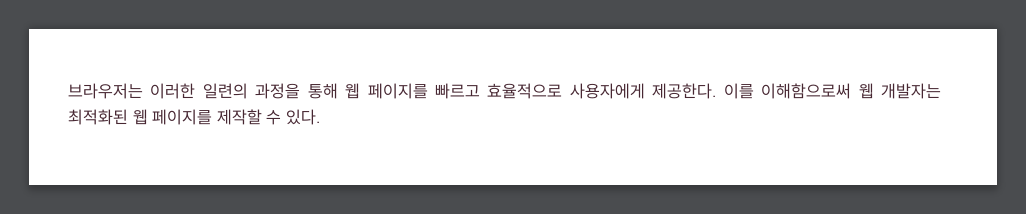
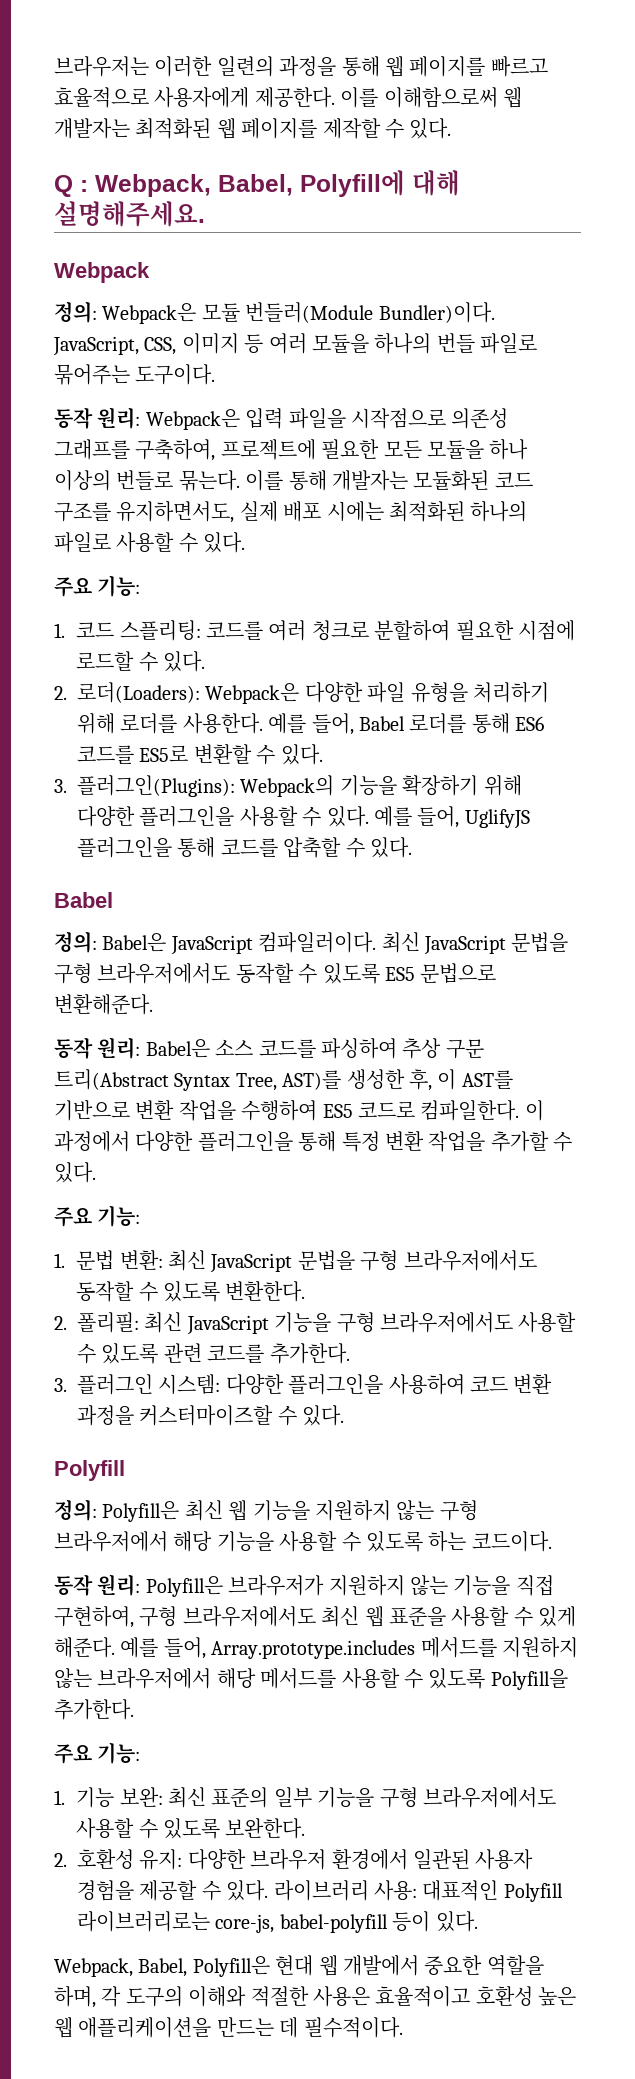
(320, 117) none -> [54,170,460,197] [54,201,205,227] [54,262,150,283] [54,301,495,324] [53,333,538,356] [54,364,216,385] [54,407,509,430] [54,439,529,461] [54,470,533,491] [54,501,528,523] [54,532,246,553] [54,575,141,597] [54,620,576,641] [76,651,206,672] [54,682,549,704] [77,713,545,735] [77,744,323,765] [54,775,522,797] [77,806,530,829] [77,837,412,858] [54,892,113,908] [54,931,569,955] [54,963,497,984] [54,994,153,1015] [54,1037,484,1059] [54,1069,513,1091] [54,1100,544,1121] [54,1131,573,1152] [54,1162,96,1183] [54,1205,141,1227] [54,1250,537,1273] [76,1281,306,1302] [54,1312,577,1335] [77,1343,350,1364] [54,1374,553,1395] [77,1405,345,1426] [54,1460,125,1481] [54,1499,478,1522] [54,1531,552,1552] [54,1574,554,1597] [54,1606,577,1628] [54,1637,578,1659] [54,1668,568,1690] [54,1699,134,1720] [54,1742,141,1764] [54,1787,557,1808] [76,1818,306,1839] [54,1849,534,1870] [77,1880,563,1902] [77,1911,478,1933] [54,1955,544,1977] [54,1986,577,2008] [54,2017,403,2038] // Q : Webpack, Babel, Polyfill에 대해 설명해주세요. // Webpack // 정의: Webpack은 모듈 번들러(Module Bundler)이다. JavaScript, CSS, 이미지 등 여러 모듈을 하나의 번들 파일로 묶어주는 도구이다. // 동작 원리: Webpack은 입력 파일을 시작점으로 의존성 그래프를 구축하여, 프로젝트에 필요한 모든 모듈을 하나 이상의 번들로 묶는다. 이를 통해 개발자는 모듈화된 코드 구조를 유지하면서도, 실제 배포 시에는 최적화된 하나의 파일로 사용할 수 있다. // 주요 기능: // 1. 코드 스플리팅: 코드를 여러 청크로 분할하여 필요한 시점에 로드할 수 있다. // 2. 로더(Loaders): Webpack은 다양한 파일 유형을 처리하기 위해 로더를 사용한다. 예를 들어, Babel 로더를 통해 ES6 코드를 ES5로 변환할 수 있다. // 3. 플러그인(Plugins): Webpack의 기능을 확장하기 위해 다양한 플러그인을 사용할 수 있다. 예를 들어, UglifyJS 플러그인을 통해 코드를 압축할 수 있다. // Babel // 정의: Babel은 JavaScript 컴파일러이다. 최신 JavaScript 문법을 구형 브라우저에서도 동작할 수 있도록 ES5 문법으로 변환해준다. // 동작 원리: Babel은 소스 코드를 파싱하여 추상 구문 트리(Abstract Syntax Tree, AST)를 생성한 후, 이 AST를 기반으로 변환 작업을 수행하여 ES5 코드로 컴파일한다. 이 과정에서 다양한 플러그인을 통해 특정 변환 작업을 추가할 수 있다. // 주요 기능: // 1. 문법 변환: 최신 JavaScript 문법을 구형 브라우저에서도 동작할 수 있도록 변환한다. // 2. 폴리필: 최신 JavaScript 기능을 구형 브라우저에서도 사용할 수 있도록 관련 코드를 추가한다. // 3. 플러그인 시스템: 다양한 플러그인을 사용하여 코드 변환 과정을 커스터마이즈할 수 있다. // Polyfill // 정의: Polyfill은 최신 웹 기능을 지원하지 않는 구형 브라우저에서 해당 기능을 사용할 수 있도록 하는 코드이다. // 동작 원리: Polyfill은 브라우저가 지원하지 않는 기능을 직접 구현하여, 구형 브라우저에서도 최신 웹 표준을 사용할 수 있게 해준다. 예를 들어, Array.prototype.includes 메서드를 지원하지 않는 브라우저에서 해당 메서드를 사용할 수 있도록 Polyfill을 추가한다. // 주요 기능: // 1. 기능 보완: 최신 표준의 일부 기능을 구형 브라우저에서도 사용할 수 있도록 보완한다. // 2. 호환성 유지: 다양한 브라우저 환경에서 일관된 사용자 경험을 제공할 수 있다. 라이브러리 사용: 대표적인 Polyfill 라이브러리로는 core-js, babel-polyfill 등이 있다. // Webpack, Babel, Polyfill은 현대 웹 개발에서 중요한 역할을 하며, 각 도구의 이해와 적절한 사용은 효율적이고 호환성 높은 웹 애플리케이션을 만드는 데 필수적이다.

